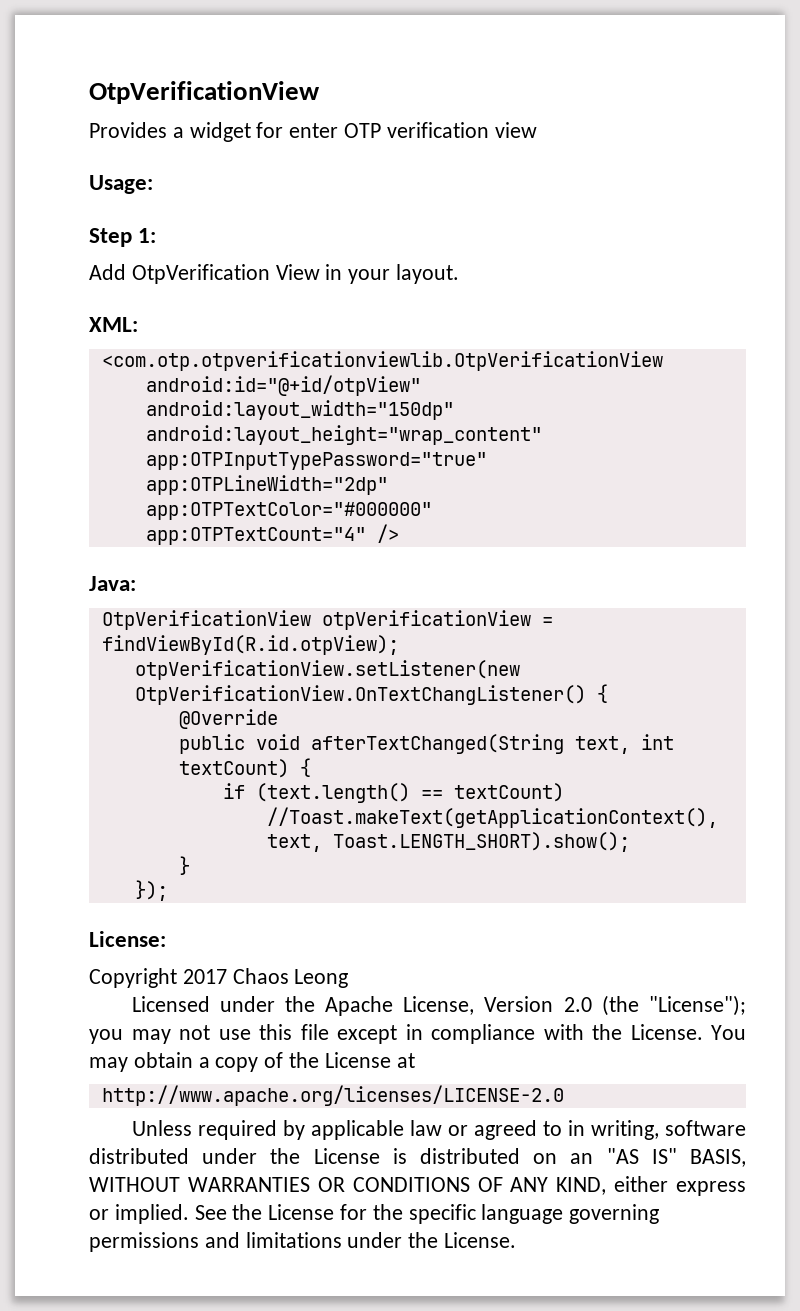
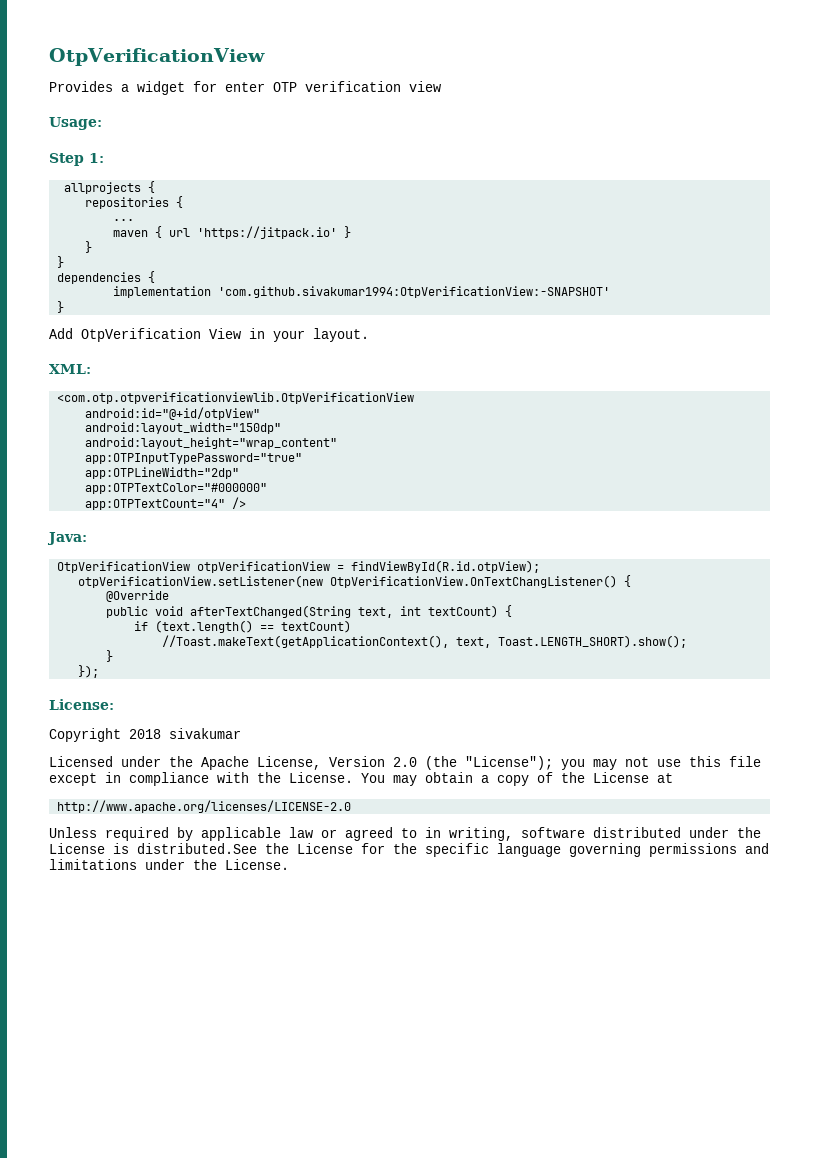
(157, 235) none -> [64,181,156,194] [85,196,184,209] [113,219,135,221] [113,226,352,239] [85,241,93,253] [57,256,65,268] [57,271,156,284] [113,286,611,298] [57,301,65,313] // allprojects { // repositories { // ... // maven { url 'https://jitpack.io' } // } // } // dependencies { // implementation 'com.github.sivakumar1994:OtpVerificationView:-SNAPSHOT' // }
[182,968,349,988] 2017 Chaos Leong -> [129,728,241,739] 2018 sivakumar
[420,1148,747,1167] [89,1176,746,1196] [89,1204,227,1224] distributed on an "AS IS" BASIS, WITHOUT WARRANTIES OR CONDITIONS OF ANY KIND, either express or implied. See -> [137,843,257,854] distributed.See

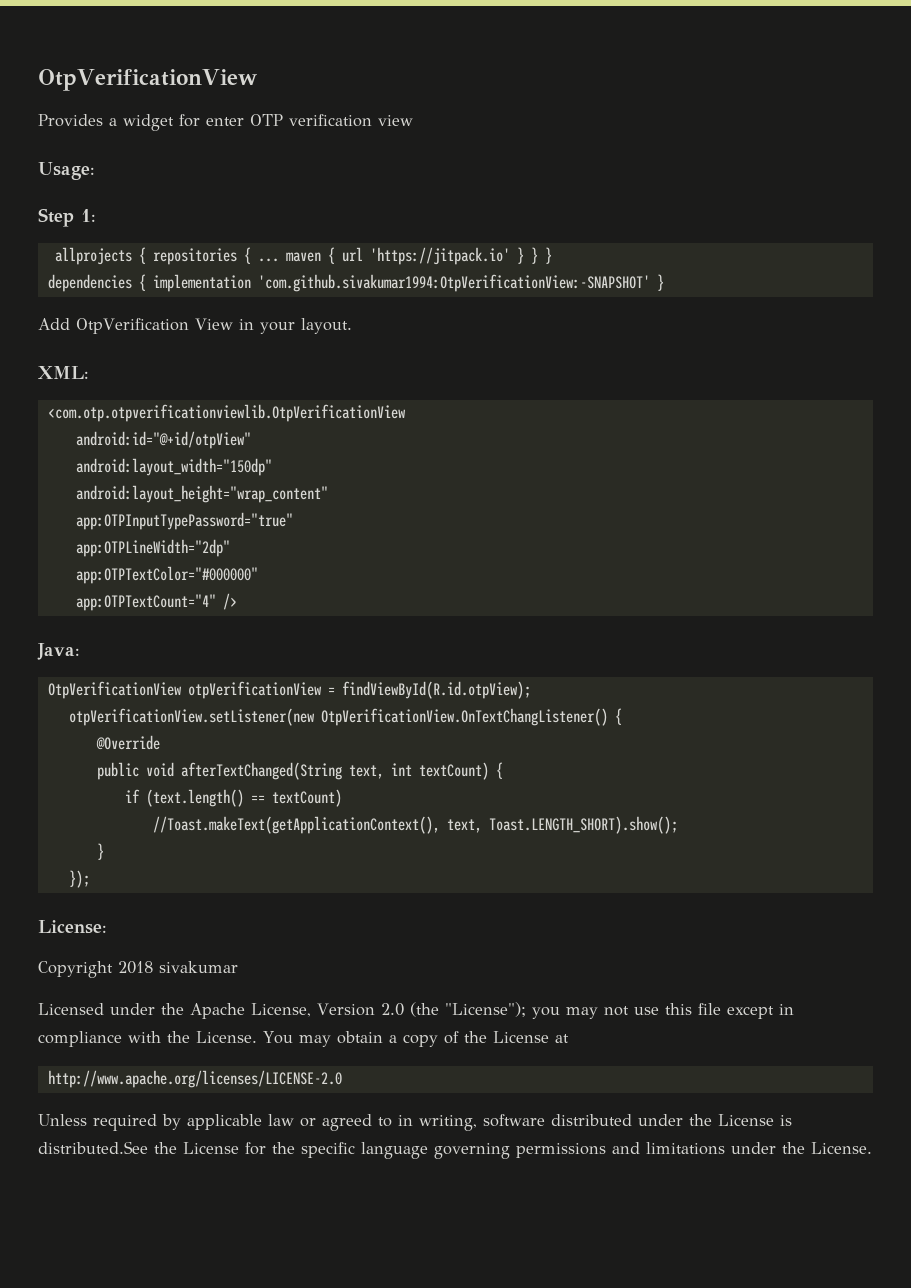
(156, 187) // -> (146, 255) none
(184, 202) // -> (251, 255) none
(135, 220) // -> (279, 260) none
[85,241,93,253] // } // -> [530,247,538,264] }
(156, 277) // -> (146, 282) none
(611, 292) // -> (650, 283) none

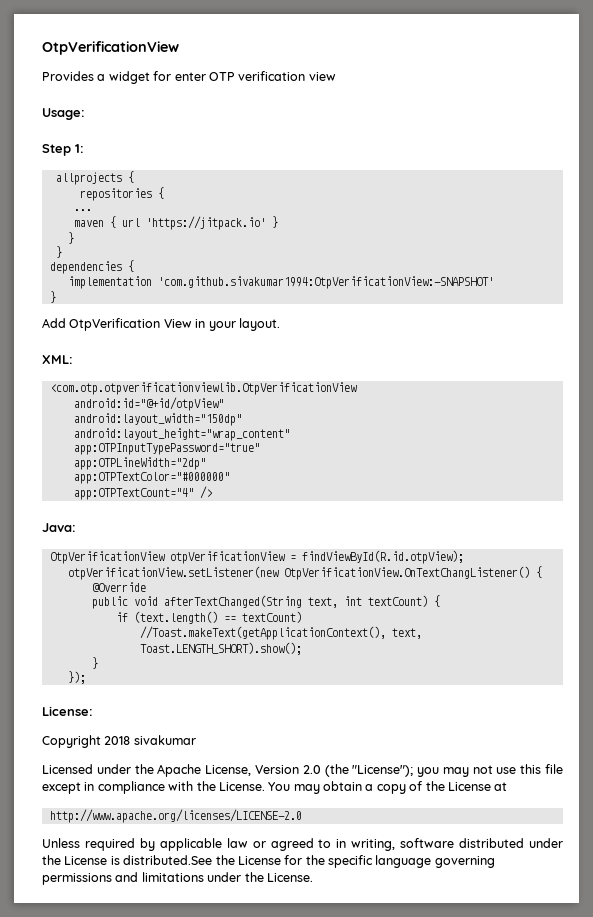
(146, 255) none -> (134, 177) //
(251, 255) none -> (164, 193) //
(279, 260) none -> (92, 210) //
[530,247,538,264] } -> [67,232,74,244] // } //
(146, 282) none -> (134, 266) //
(650, 283) none -> (494, 282) //

